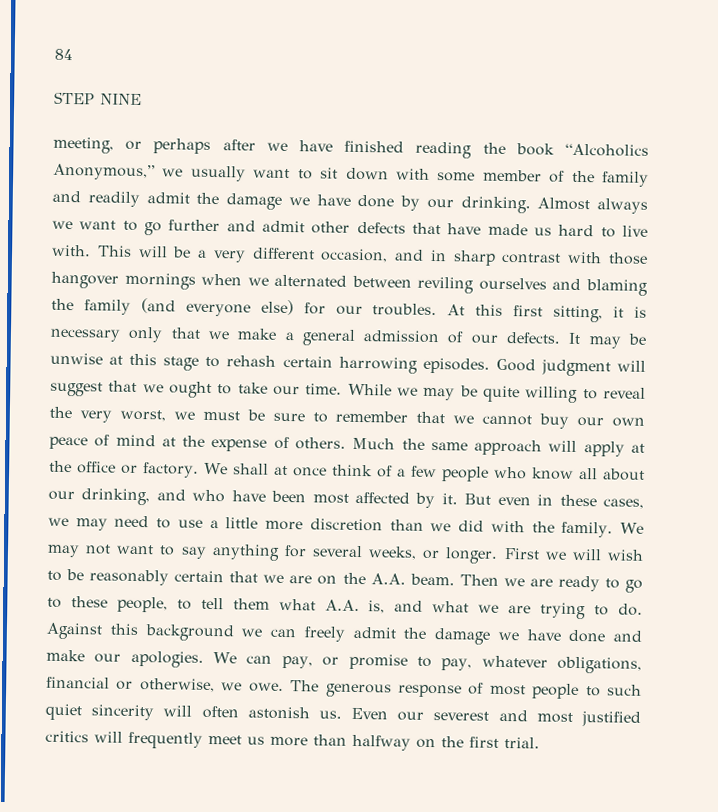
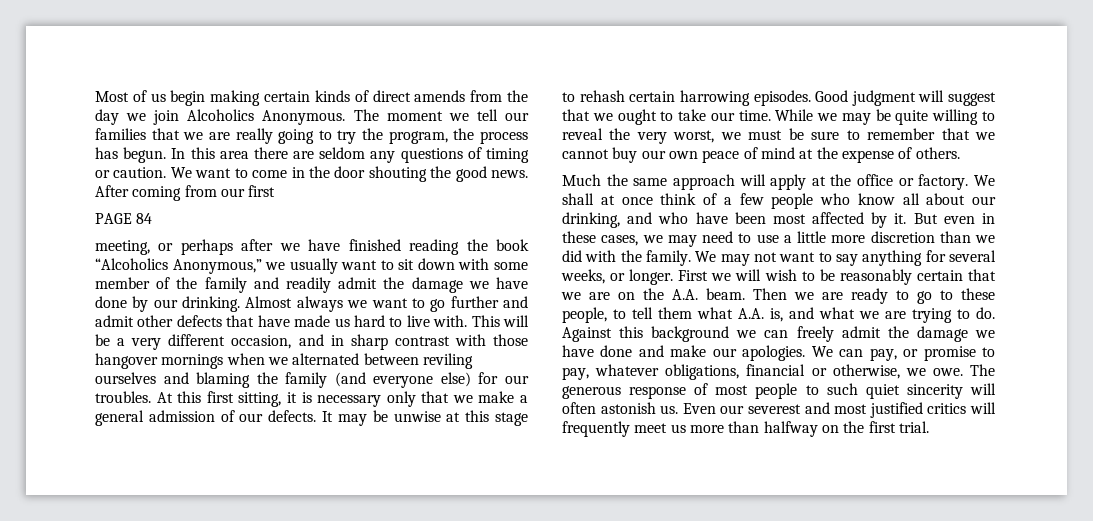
(54, 54) none -> [95,90,528,106] [95,109,529,125] [95,128,528,144] [95,147,529,163] [95,166,528,182] [95,185,276,201] [95,213,132,224] Most of us begin making certain kinds of direct amends from the day we join Alcoholics Anonymous. The moment we tell our families that we are really going to try the program, the process has begun. In this area there are seldom any questions of timing or caution. We want to come in the door shouting the good news. After coming from our first // PAGE
[54,91,142,106] // STEP NINE -> (153, 218) none
(346, 443) none -> (960, 153) //

